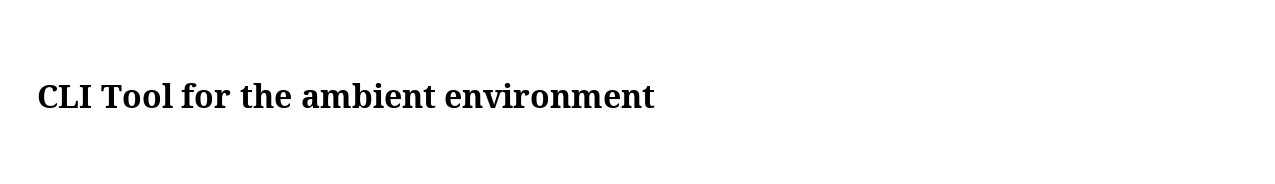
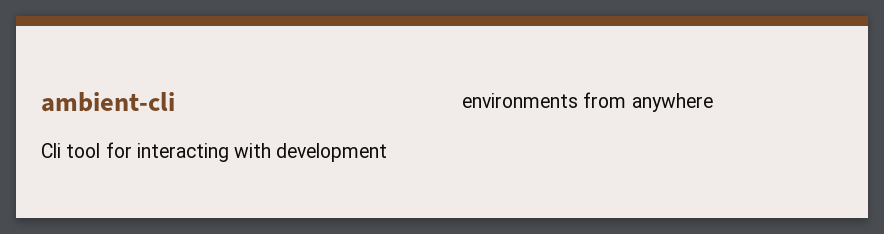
[37,83,656,108] CLI Tool for the ambient environment -> [41,92,175,112] [41,142,388,162] [462,92,713,112] ambient-cli // Cli tool for interacting with development environments from anywhere

